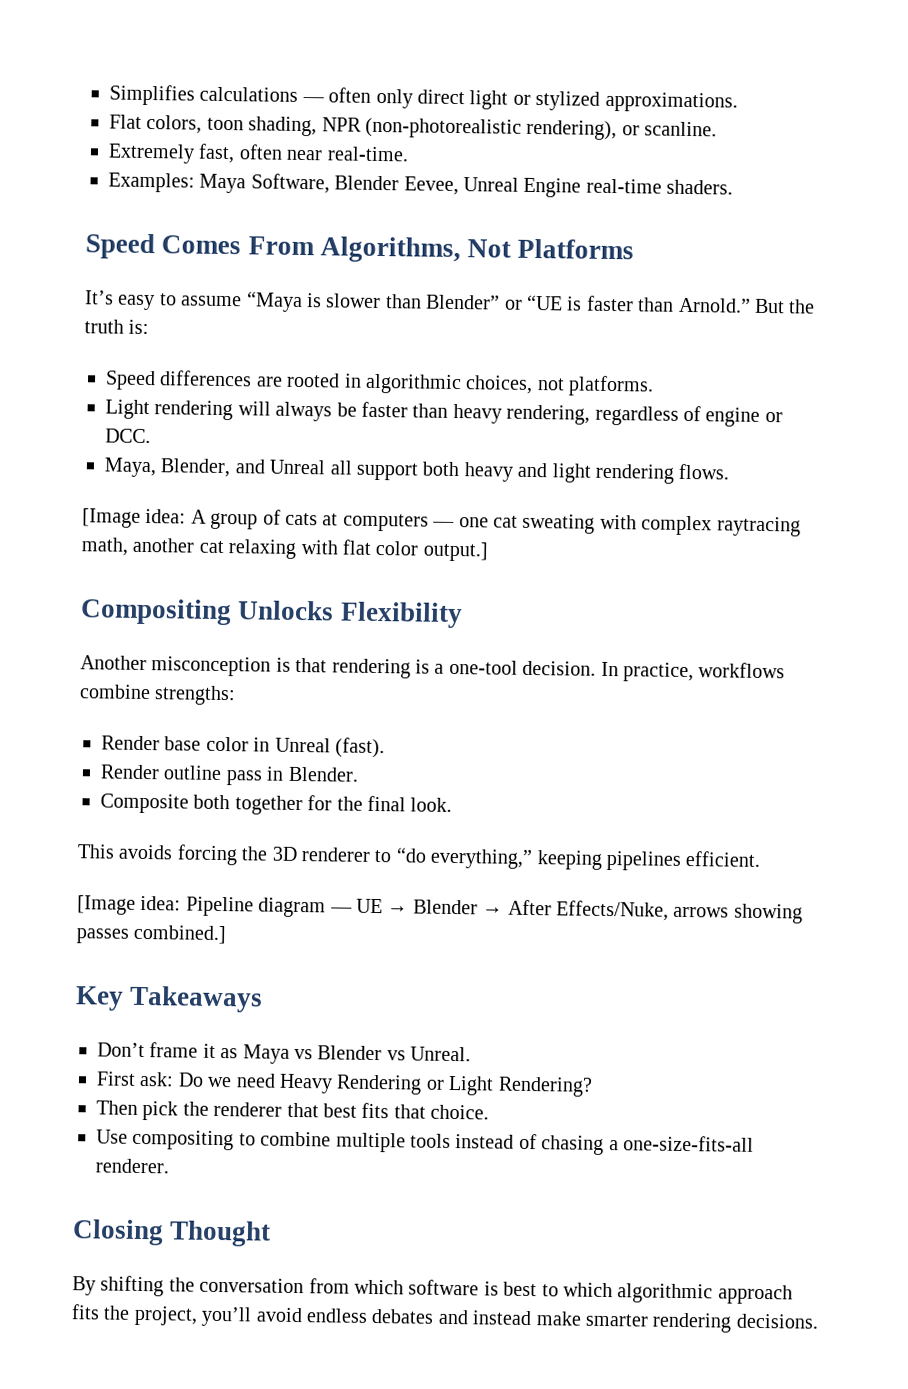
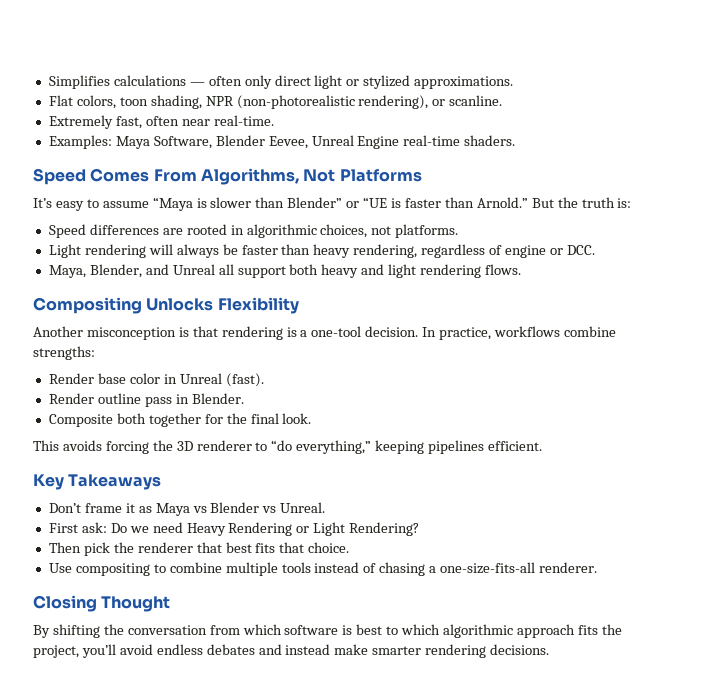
[82,508,801,537] [81,537,488,562] // [Image idea: A group of cats at computers — one cat sweating with complex raytracing math, another cat relaxing with flat color output.] -> (522, 269) none
[77,895,803,924] [76,924,227,945] // [Image idea: Pipeline diagram — UE → Blender → After Effects/Nuke, arrows showing passes combined.] -> (543, 446) none

